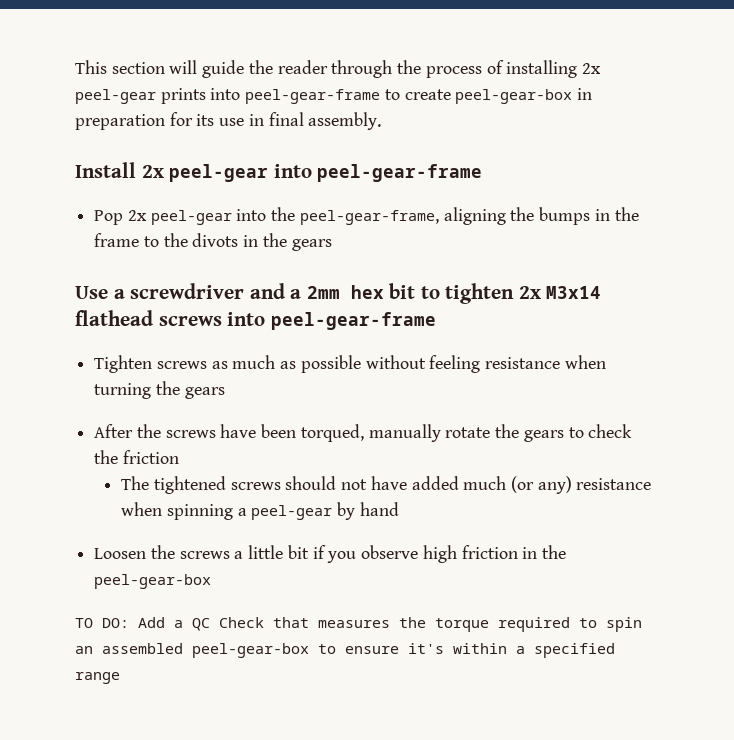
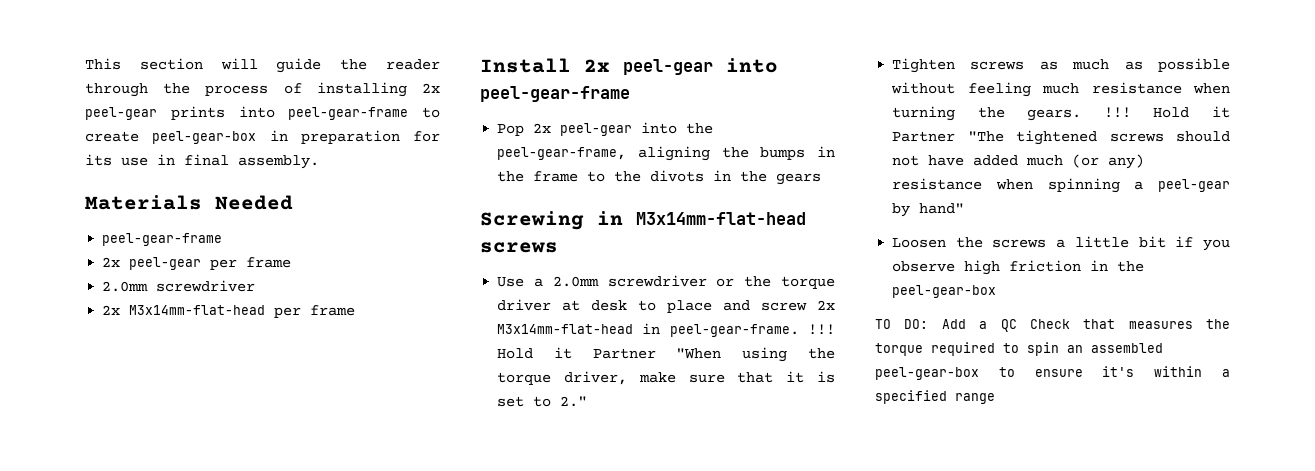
(382, 121) none -> [85,195,293,210] [102,233,223,246] [102,257,292,270] [102,280,256,292] [102,305,356,318] // Materials Needed // peel-gear-frame // 2x peel-gear per frame // 2.0mm screwdriver // 2x M3x14mm-flat-head per frame
[75,283,602,304] [75,310,436,330] Use a screwdriver and a 2mm hex bit to tighten 2x M3x14 flathead screws into peel-gear-frame -> [480,211,806,230] [480,242,558,253] [497,275,835,289] [497,299,835,313] [497,323,835,337] [497,347,835,362] [497,371,835,385] [497,396,588,407] Screwing in M3x14mm-flat-head screws // Use a 2.0mm screwdriver or the torque driver at desk to place and screw 2x M3x14mm-flat-head in peel-gear-frame. !!! Hold it Partner "When using the torque driver, make sure that it is set to 2."
(481, 364) none -> [1042,83,1080,94] much
[184,387,225,399] [94,424,633,442] [94,450,179,464] [121,476,150,490] gears // After the screws have been torqued, manually rotate the gears to check the friction // The -> [1027,106,1230,121] [892,131,1004,142] gears. !!! Hold it Partner "The
[359,502,399,516] hand -> [919,203,965,214] hand"

